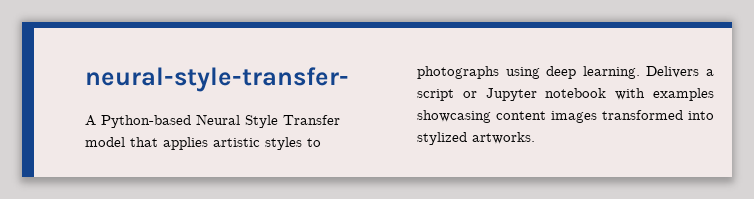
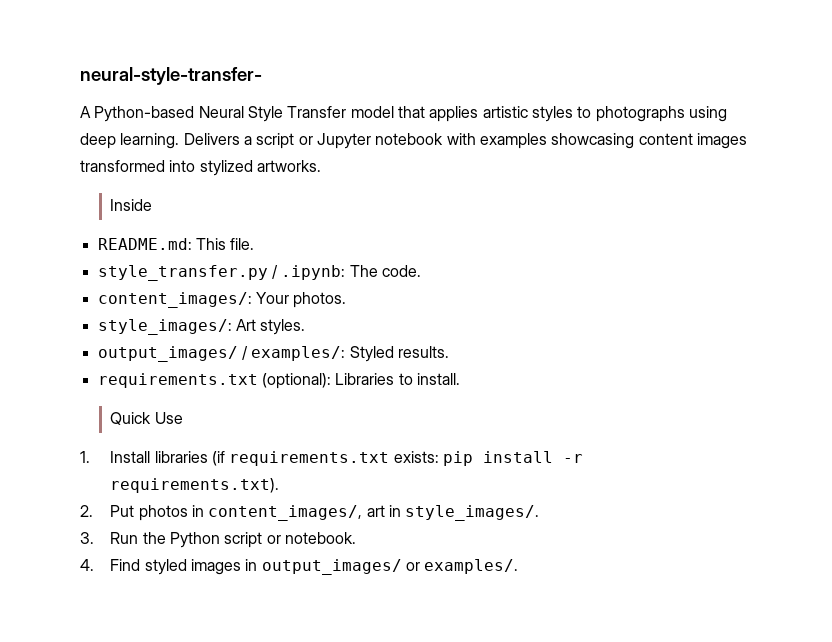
(535, 138) none -> [110,199,153,211] [97,238,255,250] [97,265,421,281] [97,292,347,308] [97,319,306,335] [97,346,449,362] [97,373,460,389] [110,412,183,425] [80,451,583,466] [110,478,280,493] [80,505,540,521] [80,532,356,548] [80,559,519,575] // Inside // README.md: This file. // style_transfer.py / .ipynb: The code. // content_images/: Your photos. // style_images/: Art styles. // output_images/ / examples/: Styled results. // requirements.txt (optional): Libraries to install. // Quick Use // 1. Install libraries (if requirements.txt exists: pip install -r requirements.txt). // 2. Put photos in content_images/, art in style_images/. // 3. Run the Python script or notebook. // 4. Find styled images in output_images/ or examples/.

